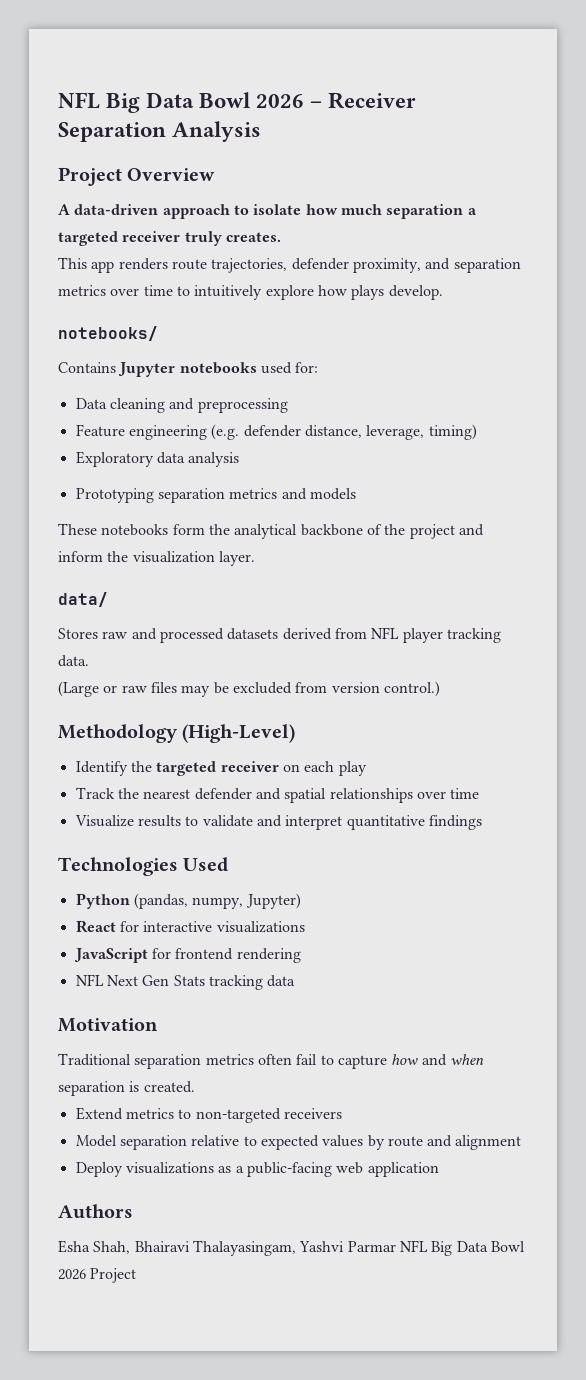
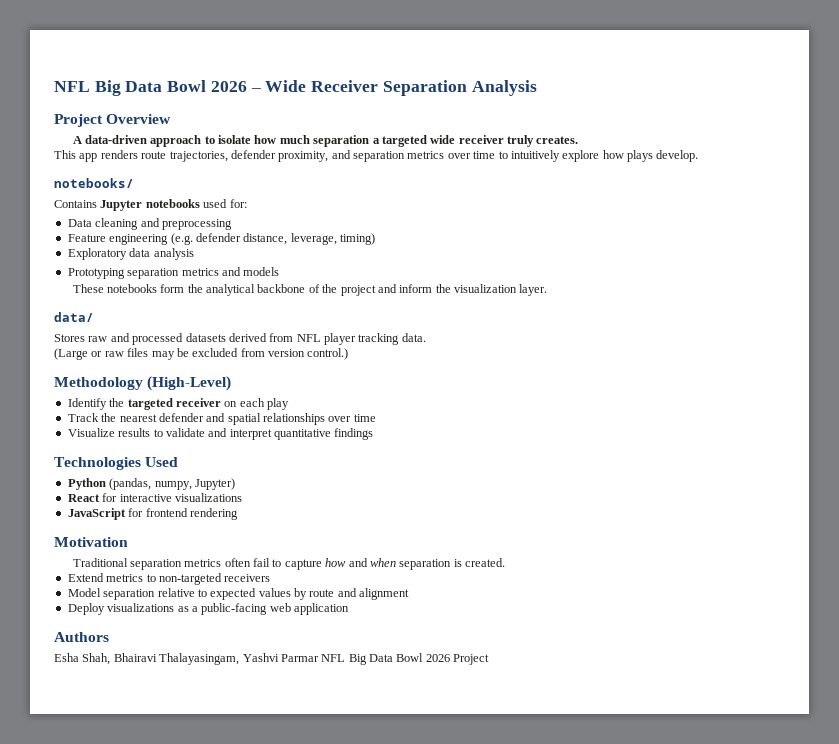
(323, 104) none -> [265,80,307,92] Wide
(118, 238) none -> [430,135,456,144] wide
[75,974,296,990] // NFL Next Gen Stats tracking data -> (238, 514) none

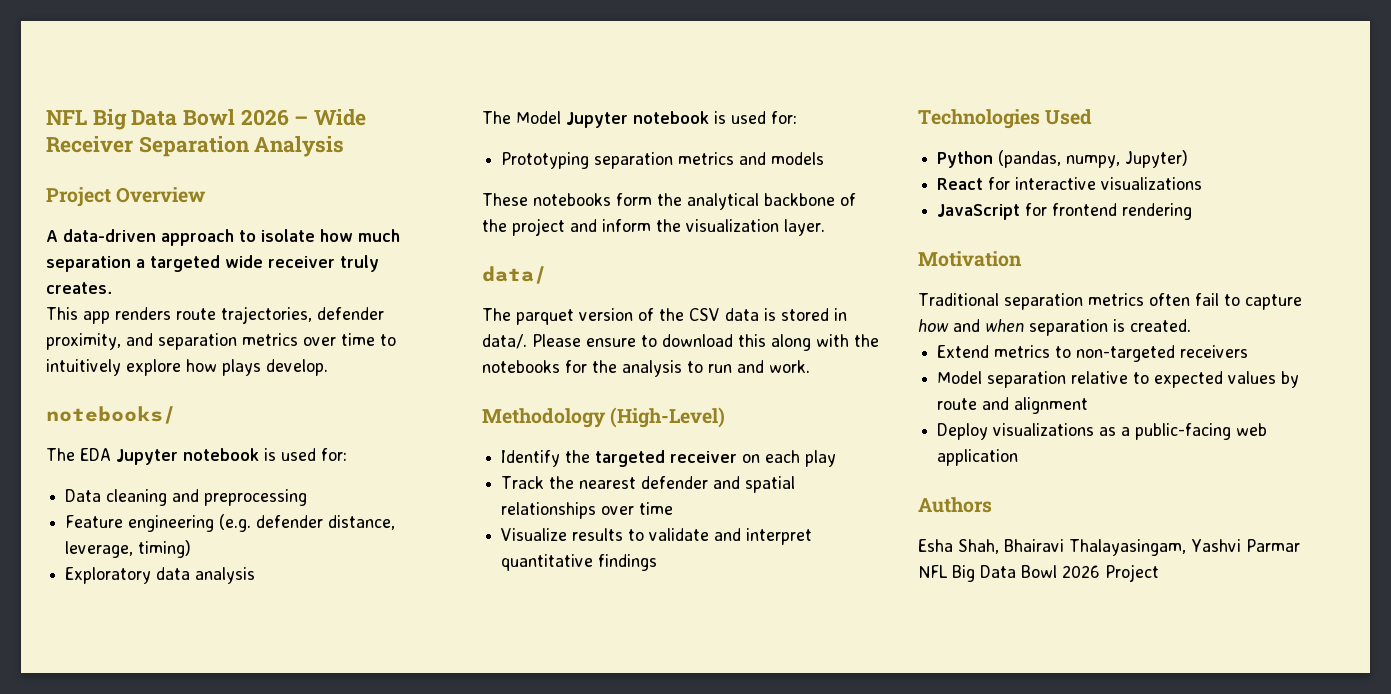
[54,199,200,211] Contains Jupyter notebooks -> [46,448,276,465] The EDA Jupyter notebook is
(194, 254) none -> [482,111,797,128] // The Model Jupyter notebook is used for:
[54,333,426,345] [54,348,349,360] Stores raw and processed datasets derived from NFL player tracking data. // (Large or raw files may be excluded from version control.) -> [482,308,847,325] [482,334,879,351] [482,360,810,377] The parquet version of the CSV data is stored in data/. Please ensure to download this along with the notebooks for the analysis to run and work.

